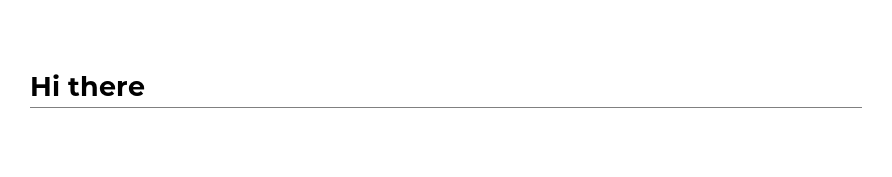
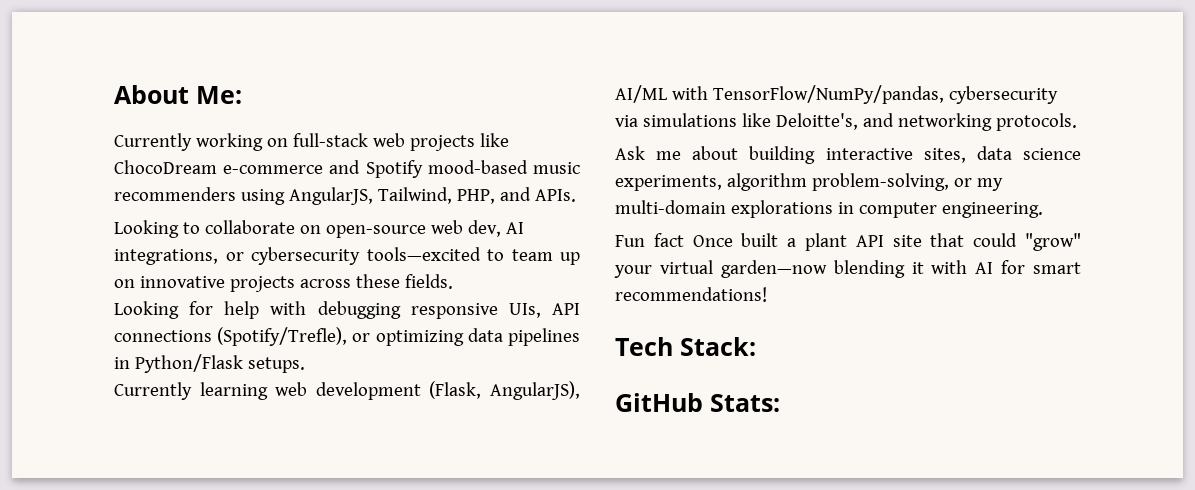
[30,74,145,96] Hi there -> [114,85,242,104] [114,133,509,151] [114,160,580,178] [114,187,576,205] [114,220,524,238] [114,247,580,265] [114,274,453,292] [114,301,580,319] [114,327,580,346] [114,354,305,373] [114,381,580,400] [615,85,1058,104] [615,113,1077,131] [615,146,1081,164] [615,173,1003,191] [615,200,1043,218] [615,233,1081,251] [614,260,1081,278] [615,287,767,302] [615,337,756,356] [615,393,780,412] About Me: // Currently working on full-stack web projects like ChocoDream e-commerce and Spotify mood-based music recommenders using AngularJS, Tailwind, PHP, and APIs. // Looking to collaborate on open-source web dev, AI integrations, or cybersecurity tools—excited to team up on innovative projects across these fields. // Looking for help with debugging responsive UIs, API connections (Spotify/Trefle), or optimizing data pipelines in Python/Flask setups. // Currently learning web development (Flask, AngularJS), AI/ML with TensorFlow/NumPy/pandas, cybersecurity via simulations like Deloitte's, and networking protocols. // Ask me about building interactive sites, data science experiments, algorithm problem-solving, or my multi-domain explorations in computer engineering. // Fun fact Once built a plant API site that could "grow" your virtual garden—now blending it with AI for smart recommendations! // Tech Stack: // GitHub Stats:

